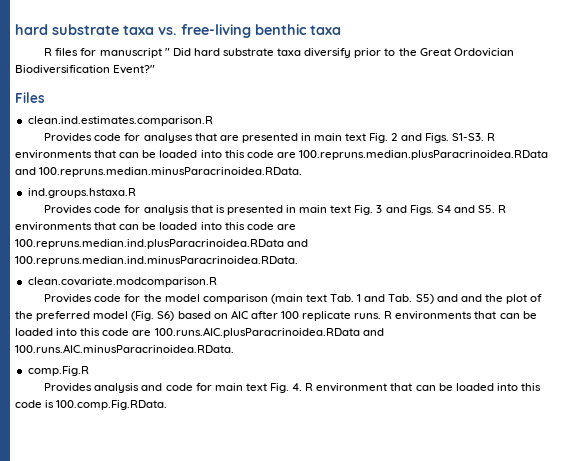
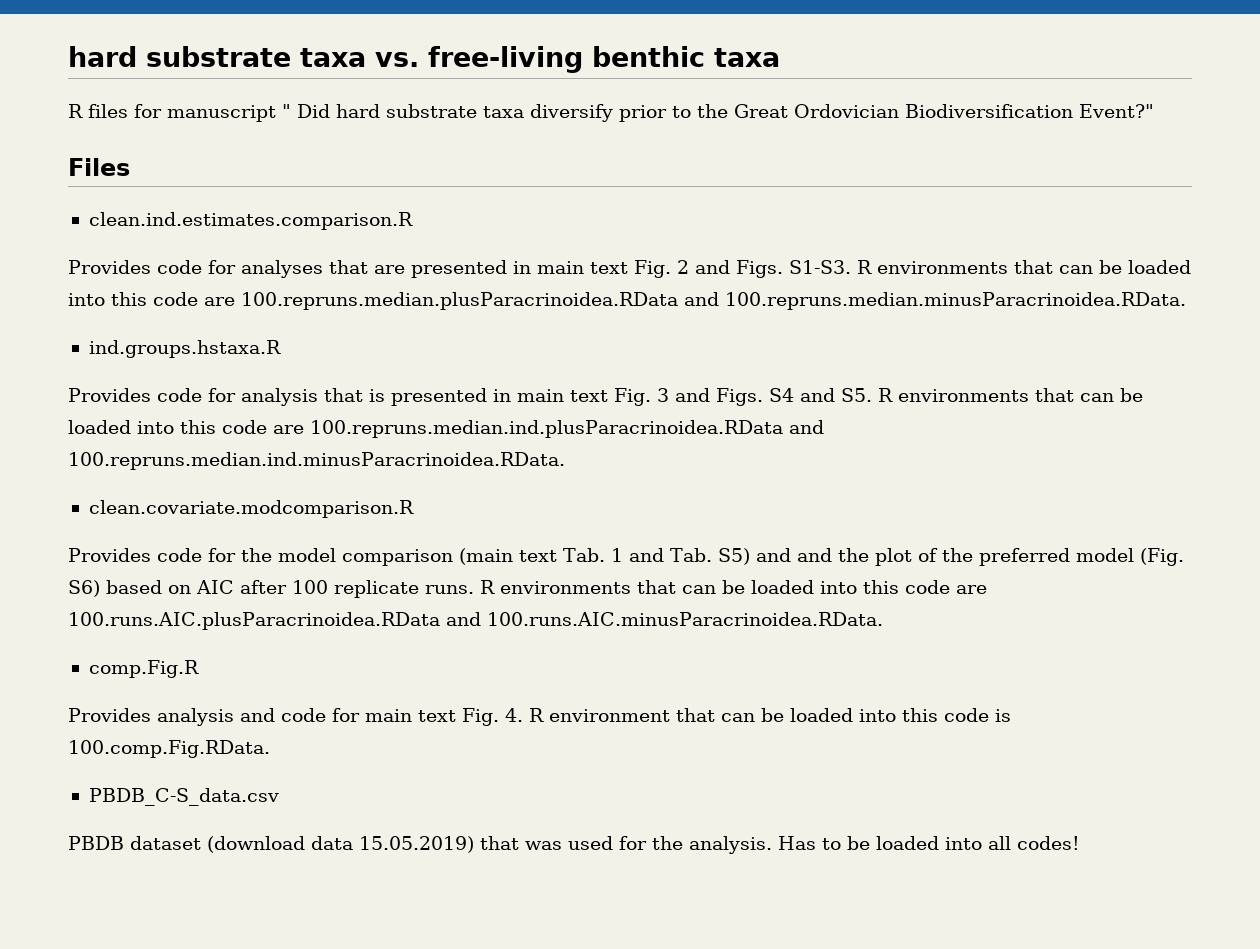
(168, 405) none -> [88,788,279,806] [68,836,1080,854] // PBDB_C-S_data.csv // PBDB dataset (download data 15.05.2019) that was used for the analysis. Has to be loaded into all codes!

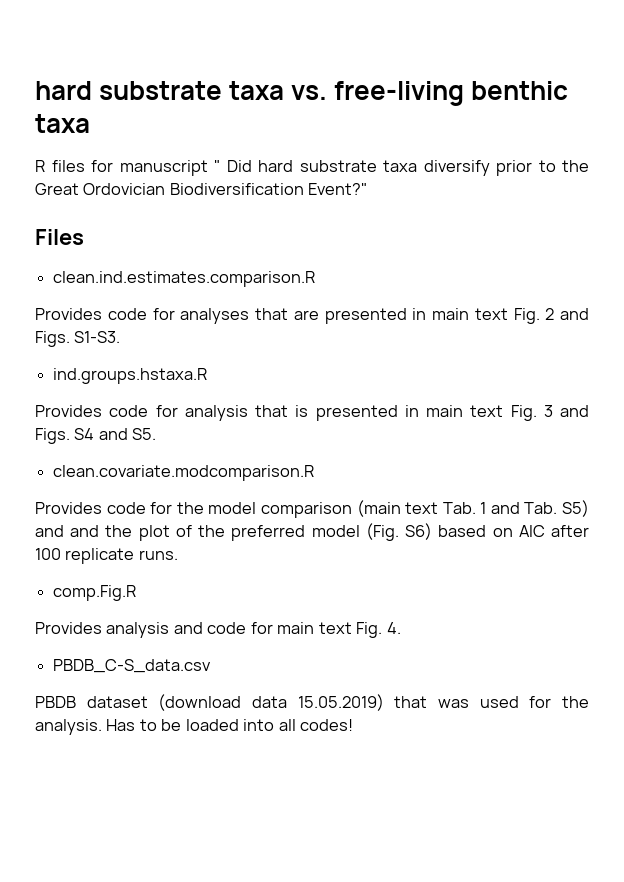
[857,260,1191,274] [68,292,1186,310] R environments that can be loaded into this code are 100.repruns.median.plusParacrinoidea.RData and 100.repruns.median.minusParacrinoidea.RData. -> (121, 337) none
[878,388,1143,402] [68,420,824,438] [68,452,565,470] R environments that can be loaded into this code are 100.repruns.median.ind.plusParacrinoidea.RData and 100.repruns.median.ind.minusParacrinoidea.RData. -> (157, 434) none
[480,580,987,594] [68,612,883,630] R environments that can be loaded into this code are 100.runs.AIC.plusParacrinoidea.RData and 100.runs.AIC.minusParacrinoidea.RData. -> (178, 555) none
[529,708,1011,722] [68,740,270,758] R environment that can be loaded into this code is 100.comp.Fig.RData. -> (401, 628) none

